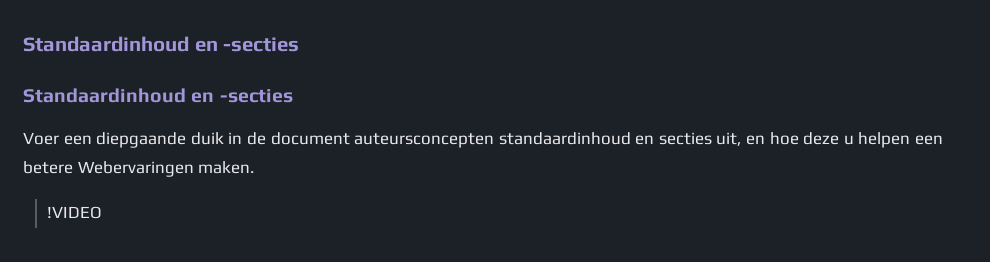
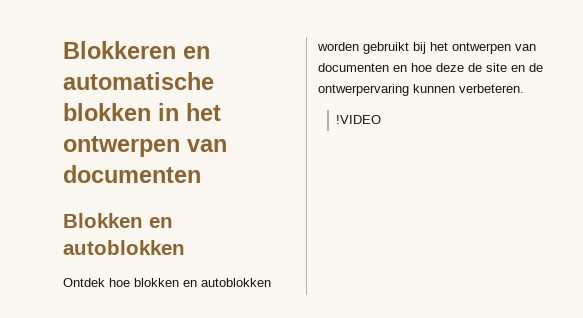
[23,36,300,52] [23,88,293,103] [23,132,944,148] [23,161,255,177] Standaardinhoud en -secties // Standaardinhoud en -secties // Voer een diepgaande duik in de document auteursconcepten standaardinhoud en secties uit, en hoe deze u helpen een betere Webervaringen maken. -> [63,41,210,59] [63,72,214,90] [63,103,221,121] [63,136,227,157] [63,165,201,183] [63,213,173,228] [63,240,185,255] [63,278,271,287] [317,42,536,54] [318,63,543,72] [318,84,524,96] Blokkeren en automatische blokken in het ontwerpen van documenten // Blokken en autoblokken // Ontdek hoe blokken en autoblokken worden gebruikt bij het ontwerpen van documenten en hoe deze de site en de ontwerpervaring kunnen verbeteren.

